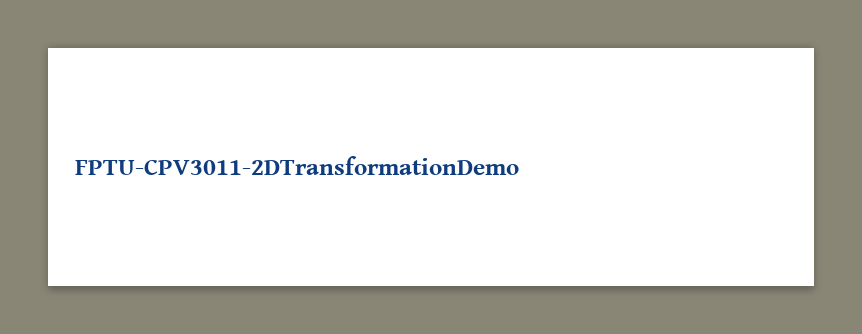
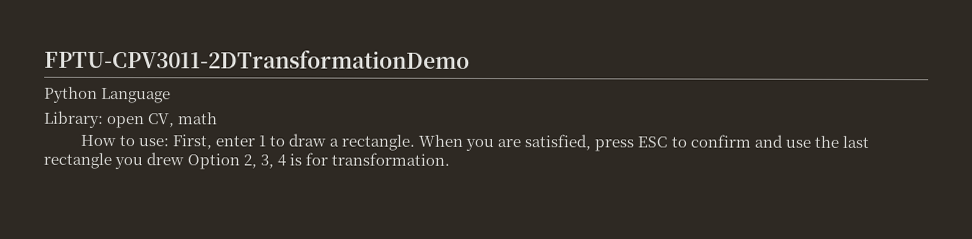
(519, 165) none -> [44,86,172,104] [43,110,219,129] [79,133,869,152] [43,152,451,170] // Python Language // Library: open CV, math // How to use: First, enter 1 to draw a rectangle. When you are satisfied, press ESC to confirm and use the last rectangle you drew Option 2, 3, 4 is for transformation.

